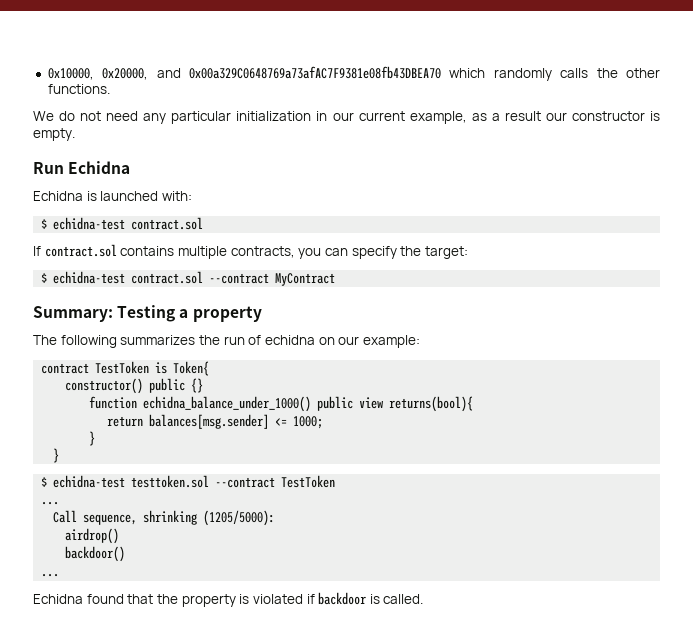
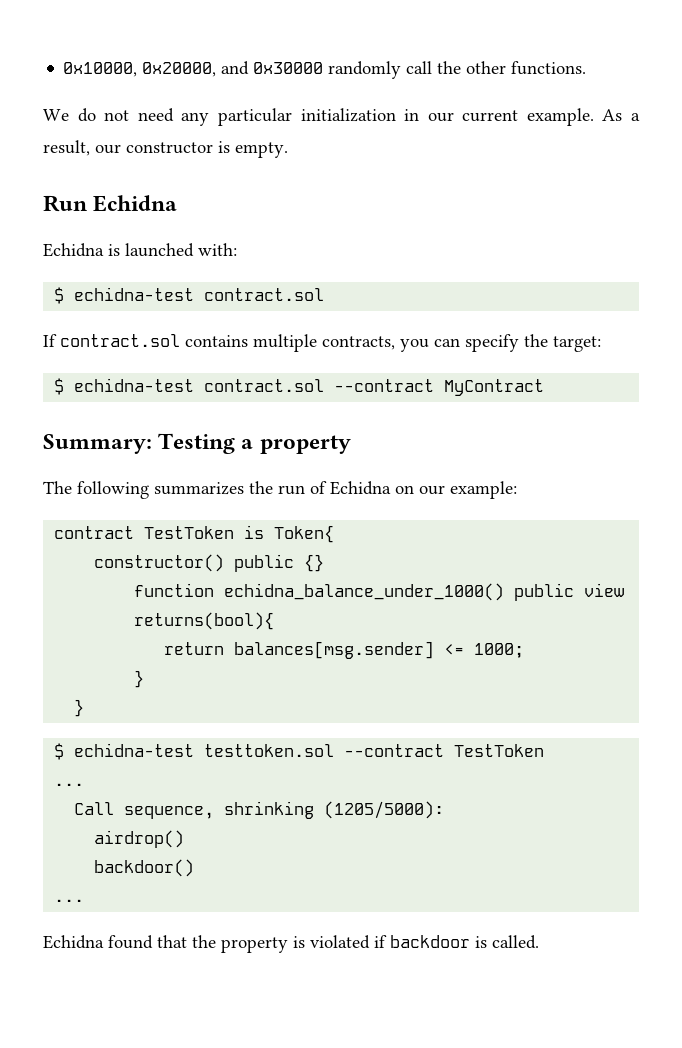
[189,66,589,81] 0x00a329C0648769a73afAC7F9381e08fb43DBEA70 which randomly calls -> [253,61,433,79] 0x30000 randomly call
[409,111,541,124] example, as a result -> [526,108,640,126] [43,140,90,156] example. As a result,
[264,335,315,345] echidna -> [330,481,391,495] Echidna

